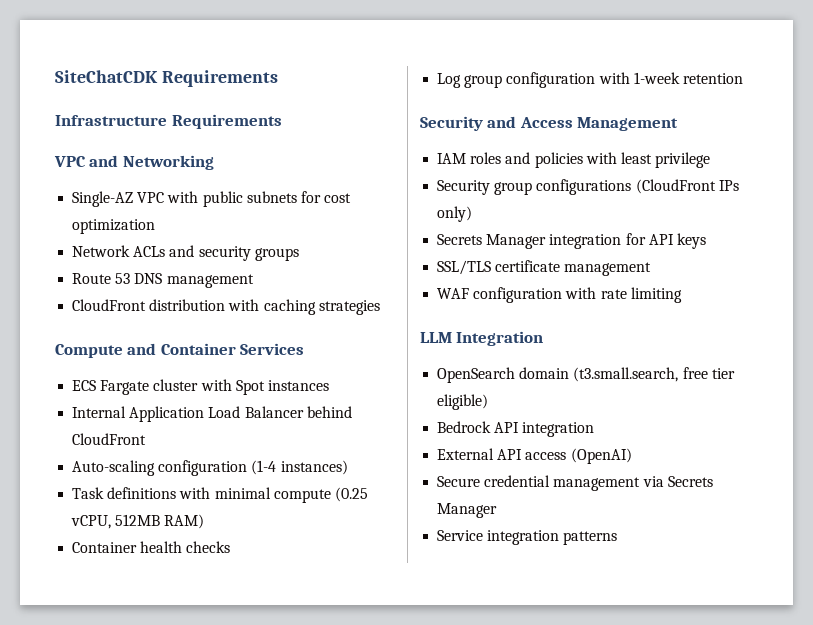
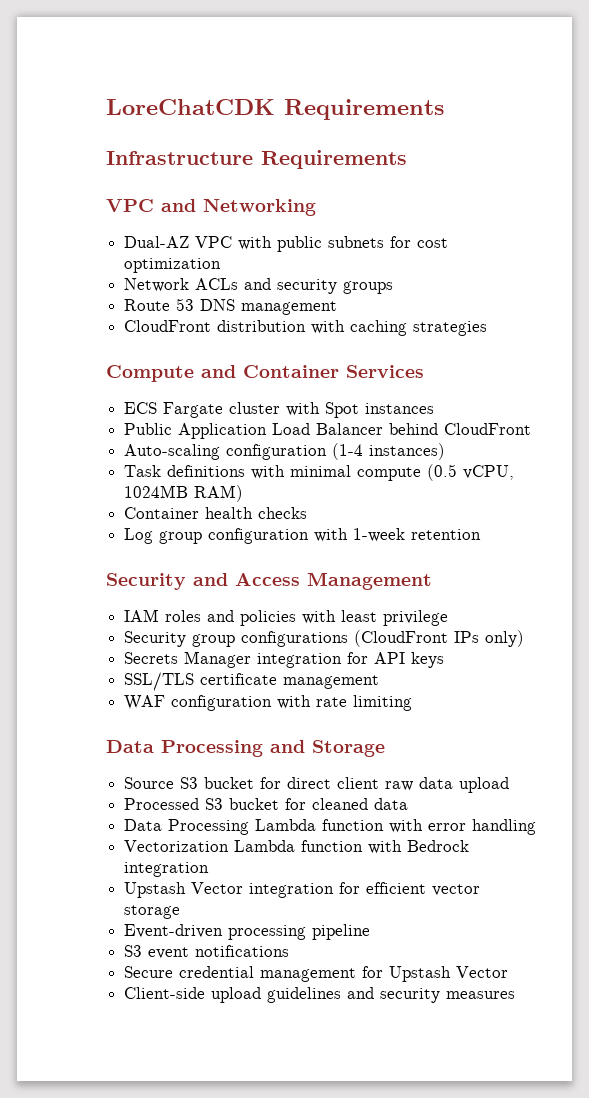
[55,70,158,83] SiteChatCDK -> [106,99,275,115] LoreChatCDK
[72,191,134,207] Single-AZ -> [124,236,190,248] Dual-AZ
[72,406,127,418] Internal -> [124,423,173,435] Public
[334,487,368,502] [71,514,161,529] (0.25 vCPU, 512MB -> [427,464,515,481] [124,485,189,498] (0.5 vCPU, 1024MB
[420,331,544,346] [437,367,735,383] [437,394,489,410] [437,421,595,437] [437,448,632,464] [437,475,713,491] [437,503,498,518] [437,530,618,545] LLM Integration // OpenSearch domain (t3.small.search, free tier eligible) // Bedrock API integration // External API access (OpenAI) // Secure credential management via Secrets Manager // Service integration patterns -> [106,740,385,757] [124,777,510,793] [124,798,409,810] [124,819,537,835] [124,840,470,854] [124,862,210,877] [124,882,481,898] [124,905,181,919] [124,924,371,940] [124,945,290,959] [124,966,509,982] [124,987,516,1003] Data Processing and Storage // Source S3 bucket for direct client raw data upload // Processed S3 bucket for cleaned data // Data Processing Lambda function with error handling // Vectorization Lambda function with Bedrock integration // Upstash Vector integration for efficient vector storage // Event-driven processing pipeline // S3 event notifications // Secure credential management for Upstash Vector // Client-side upload guidelines and security measures

